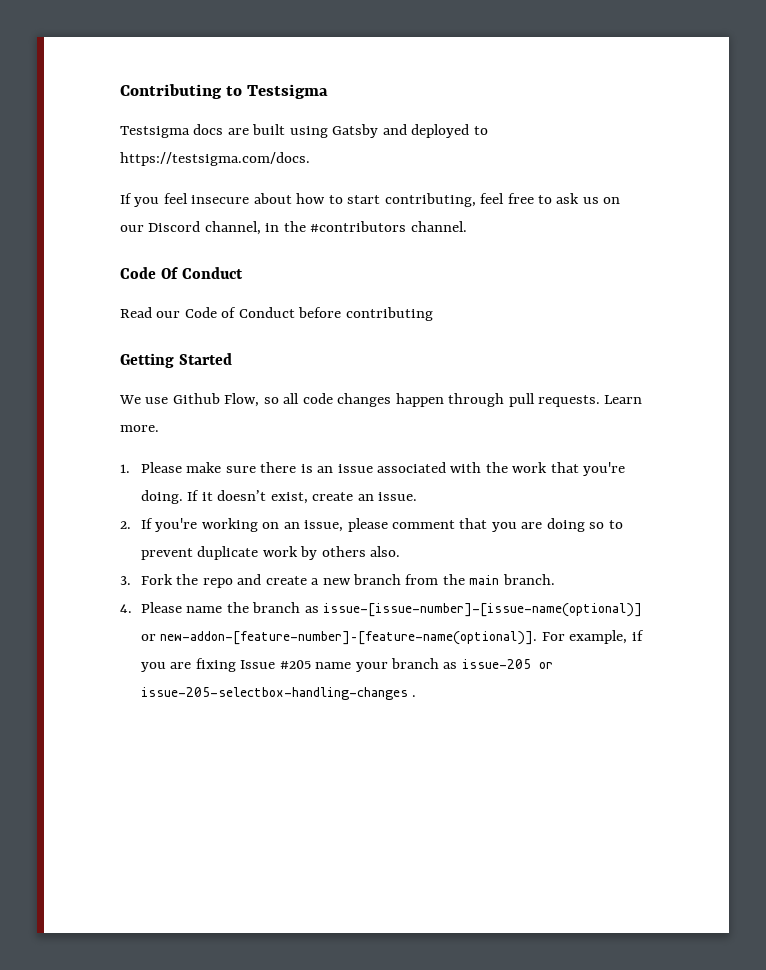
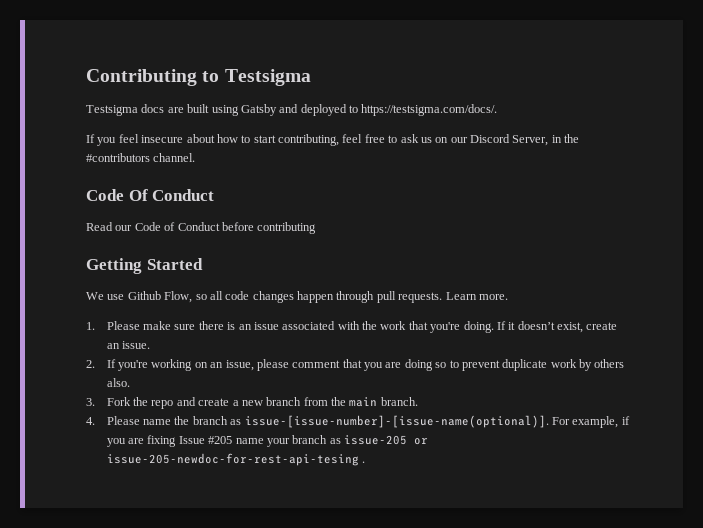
[120,152,310,166] https://testsigma.com/docs. -> [361,104,498,116] https://testsigma.com/docs/.
[204,221,261,235] channel, -> [512,135,549,146] Server,
[323,603,643,617] [140,631,538,645] issue-[issue-number]-[issue-name(optional)] or new-addon-[feature-number]–[feature-name(optional)]. -> [244,415,549,428] issue-[issue-number]-[issue-name(optional)].
[140,687,408,700] issue-205-selectbox-handling-changes -> [106,453,359,466] issue-205-newdoc-for-rest-api-tesing

